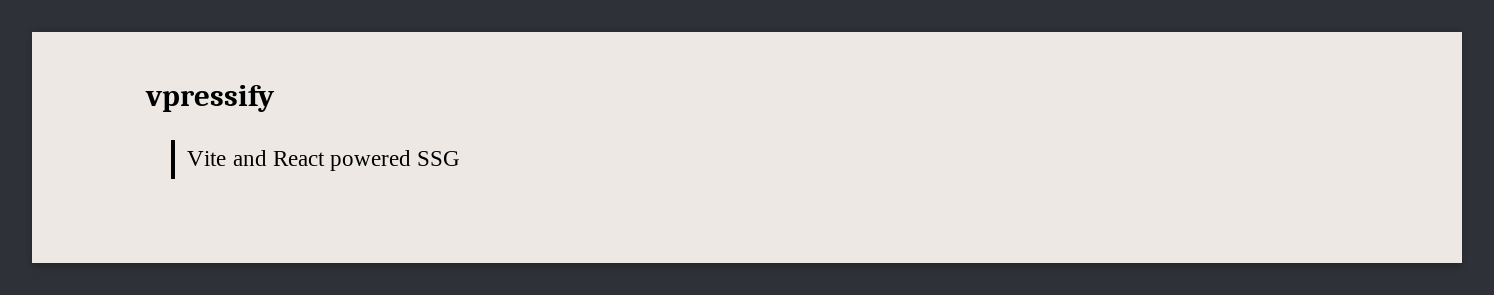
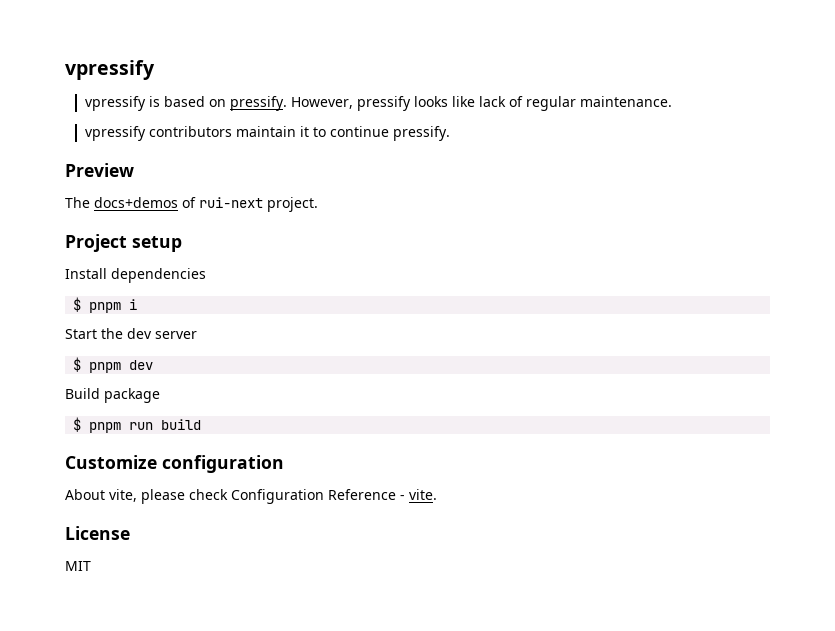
[187,150,461,171] Vite and React powered SSG -> [84,96,672,111] [84,126,450,141] [65,163,134,177] [65,197,318,212] [65,234,182,252] [65,268,206,283] [73,297,138,313] [65,328,197,339] [73,357,154,373] [65,388,160,403] [73,417,202,433] [65,455,284,473] [65,489,437,504] [65,526,130,540] [65,561,91,571] vpressify is based on pressify. However, pressify looks like lack of regular maintenance. // vpressify contributors maintain it to continue pressify. // Preview // The docs+demos of rui-next project. // Project setup // Install dependencies // $ pnpm i // Start the dev server // $ pnpm dev // Build package // $ pnpm run build // Customize configuration // About vite, please check Configuration Reference - vite. // License // MIT

